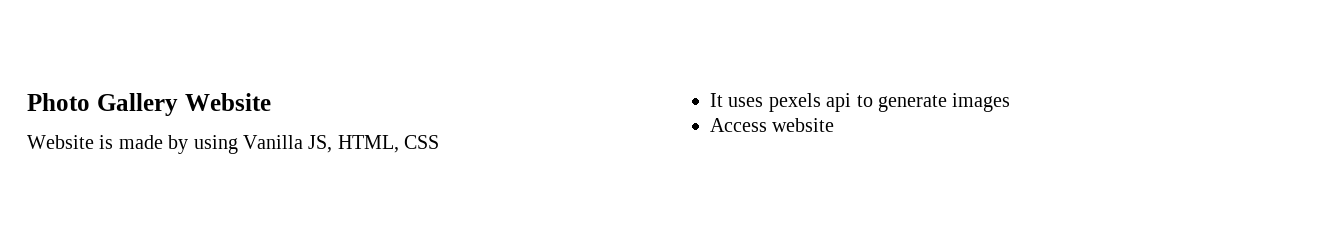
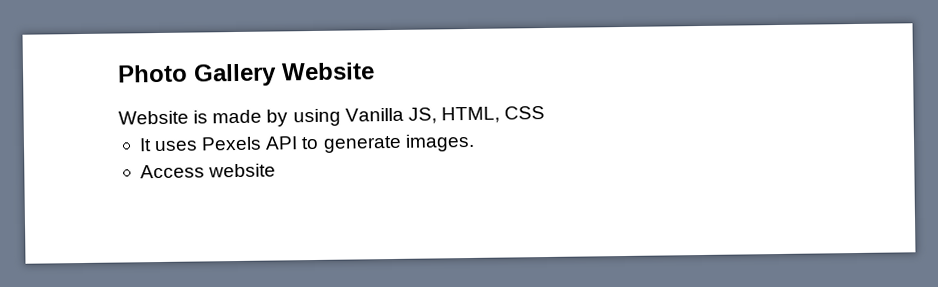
[768,93,852,112] pexels api -> [201,136,299,151] Pexels API
[952,93,1011,112] images -> [404,133,475,152] images.

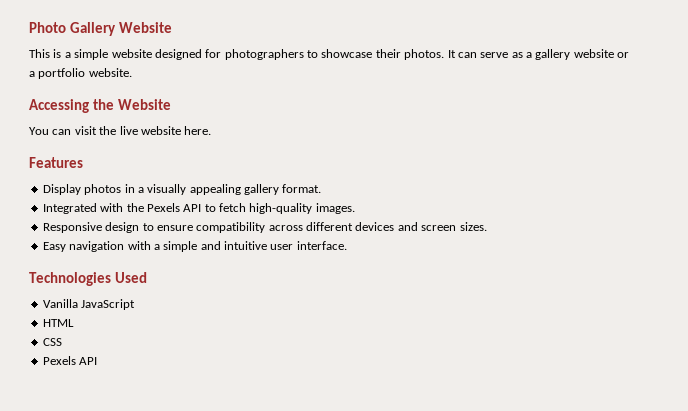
[118,106,546,127] [138,138,199,152] Website is made by using Vanilla JS, HTML, CSS // It uses -> [29,49,630,60] [29,68,132,79] [29,99,171,113] [29,126,212,135] [29,157,83,168] [42,184,322,195] [42,203,144,214] This is a simple website designed for photographers to showcase their photos. It can serve as a gallery website or a portfolio website. // Accessing the Website // You can visit the live website here. // Features // Display photos in a visually appealing gallery format. // Integrated with the
[322,135,402,153] generate -> [219,203,313,214] fetch high-quality
[139,163,277,179] Access website -> [42,222,487,233] [42,241,347,252] [29,272,147,286] [42,299,136,310] [42,319,74,327] [42,338,62,346] [42,356,98,365] Responsive design to ensure compatibility across different devices and screen sizes. // Easy navigation with a simple and intuitive user interface. // Technologies Used // Vanilla JavaScript // HTML // CSS // Pexels API

